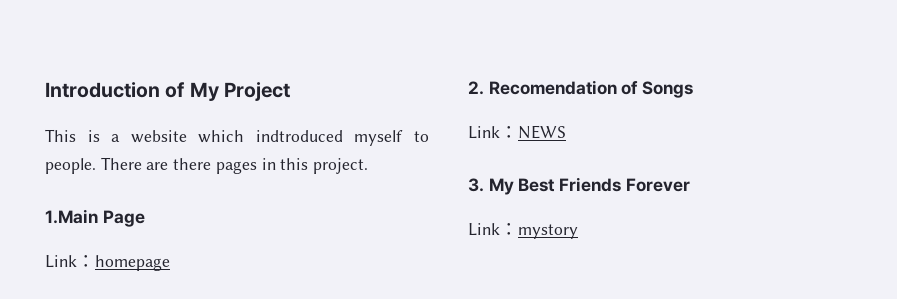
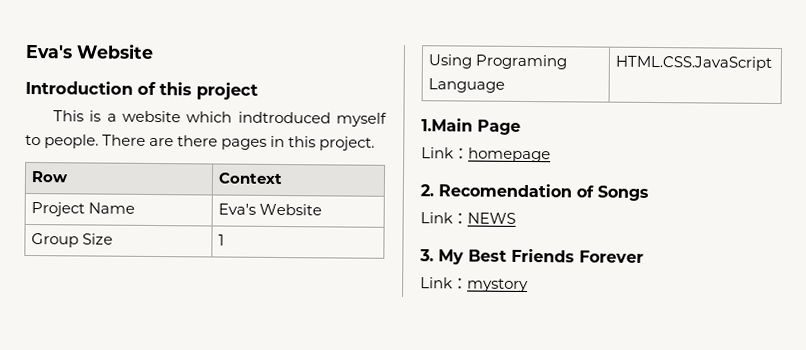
[45,82,291,101] Introduction of My Project -> [25,43,154,59] [25,80,258,100] Eva's Website // Introduction of this project
(369, 166) none -> [31,171,70,183] [218,172,284,185] [31,202,136,217] [218,203,323,216] [31,233,114,248] [218,234,225,246] [428,54,568,70] [428,78,506,93] [615,55,773,71] // Row | Context // Project Name | Eva's Website // Group Size | 1 // Using Programing Language | HTML.CSS.JavaScript

